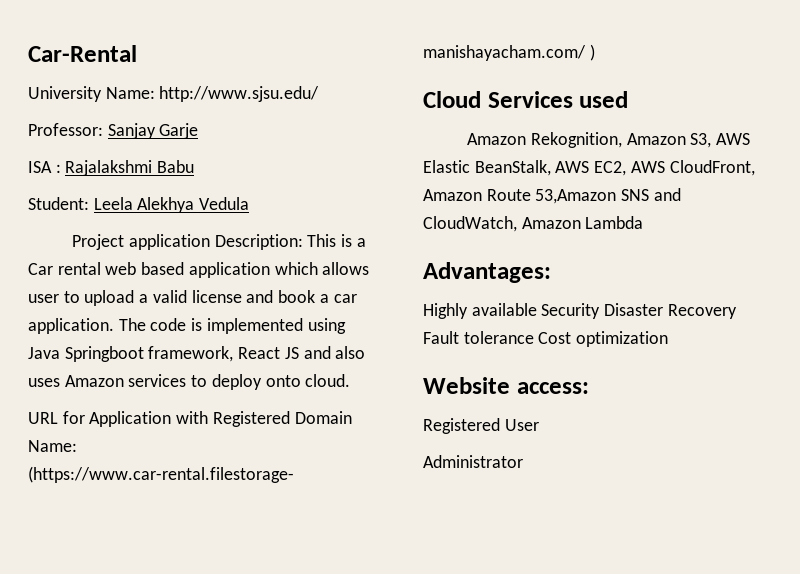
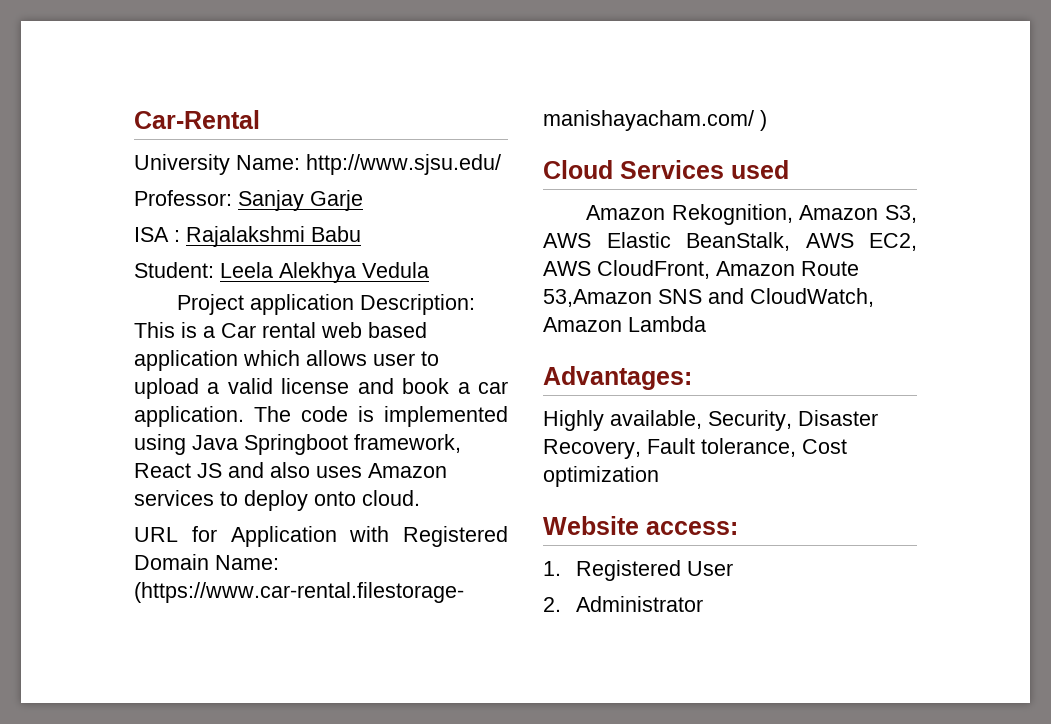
[471,303,737,319] [423,331,534,344] available Security Disaster Recovery Fault tolerance -> [610,410,878,431] [543,438,796,459] available, Security, Disaster Recovery, Fault tolerance,
(589, 388) none -> [543,561,561,576] 1.
(539, 425) none -> [543,597,561,612] 2.

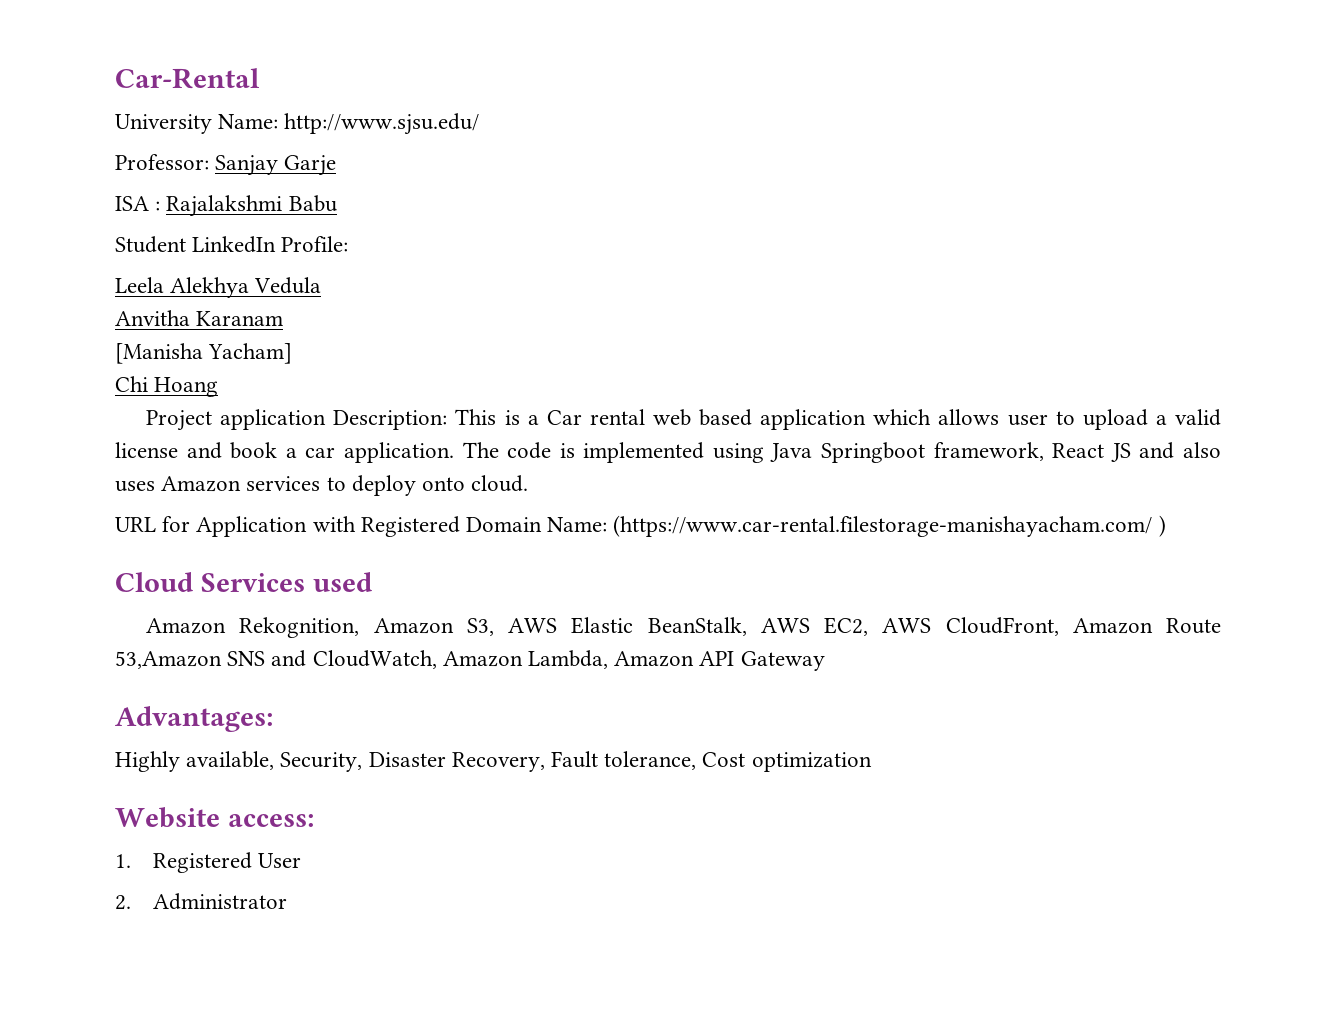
[134,262,214,278] Student: -> [115,236,349,253] Student LinkedIn Profile: //
(429, 270) none -> [115,310,284,326] [115,343,293,364] [115,376,219,397] // Anvitha Karanam // [Manisha Yacham] // Chi Hoang
[628,316,706,332] Lambda -> [528,650,825,671] Lambda, Amazon API Gateway

